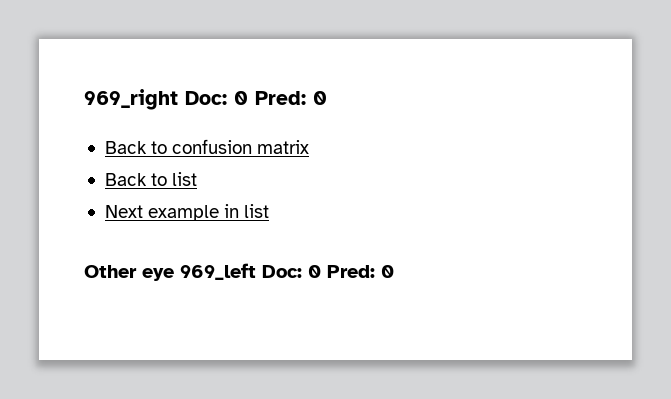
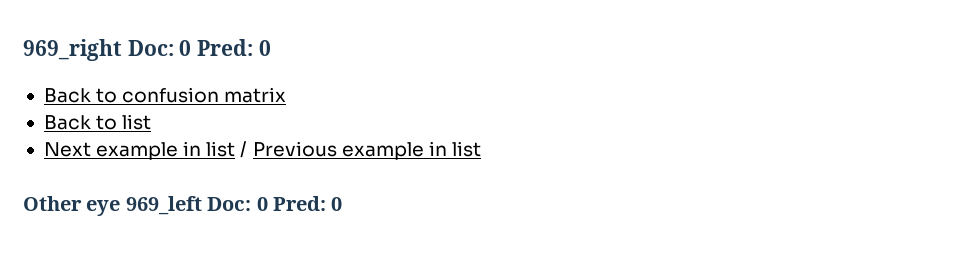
(270, 211) none -> [240,141,481,160] / Previous example in list

